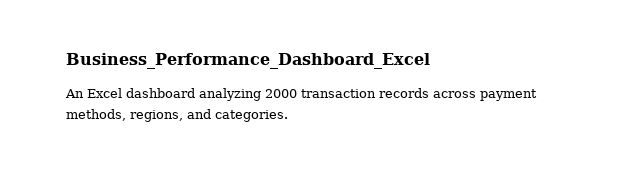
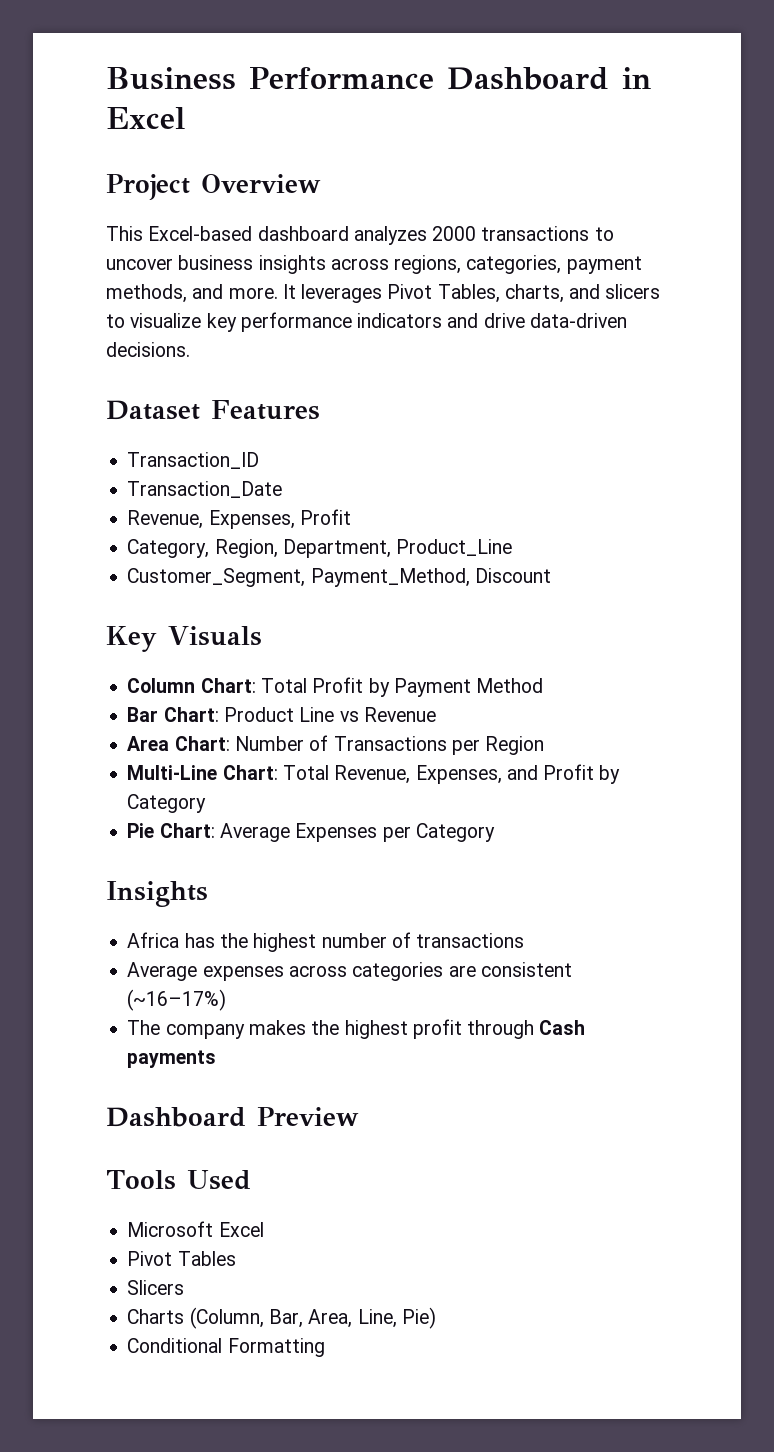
[66,53,430,69] [65,88,537,101] [66,109,288,122] Business_Performance_Dashboard_Excel // An Excel dashboard analyzing 2000 transaction records across payment methods, regions, and categories. -> [106,67,651,90] [106,107,185,129] [106,174,321,200] [106,226,614,245] [106,255,642,274] [106,284,661,303] [106,312,627,332] [106,342,190,357] [106,400,320,420] [127,452,260,469] [127,481,283,498] [127,509,351,529] [127,539,513,558] [127,568,551,587] [106,626,262,652] [127,677,544,697] [127,707,436,722] [127,735,545,755] [127,764,621,784] [127,794,207,813] [127,823,495,842] [106,881,208,907] [127,932,525,952] [127,962,572,981] [127,989,227,1011] [127,1019,586,1039] [127,1050,217,1068] [106,1107,359,1127] [106,1170,251,1190] [127,1221,264,1237] [127,1251,236,1266] [127,1280,185,1295] [127,1307,436,1329] [127,1338,325,1357] Business Performance Dashboard in Excel // Project Overview // This Excel-based dashboard analyzes 2000 transactions to uncover business insights across regions, categories, payment methods, and more. It leverages Pivot Tables, charts, and slicers to visualize key performance indicators and drive data-driven decisions. // Dataset Features // Transaction_ID // Transaction_Date // Revenue, Expenses, Profit // Category, Region, Department, Product_Line // Customer_Segment, Payment_Method, Discount // Key Visuals // Column Chart: Total Profit by Payment Method // Bar Chart: Product Line vs Revenue // Area Chart: Number of Transactions per Region // Multi-Line Chart: Total Revenue, Expenses, and Profit by Category // Pie Chart: Average Expenses per Category // Insights // Africa has the highest number of transactions // Average expenses across categories are consistent (~16–17%) // The company makes the highest profit through Cash payments // Dashboard Preview // Tools Used // Microsoft Excel // Pivot Tables // Slicers // Charts (Column, Bar, Area, Line, Pie) // Conditional Formatting

